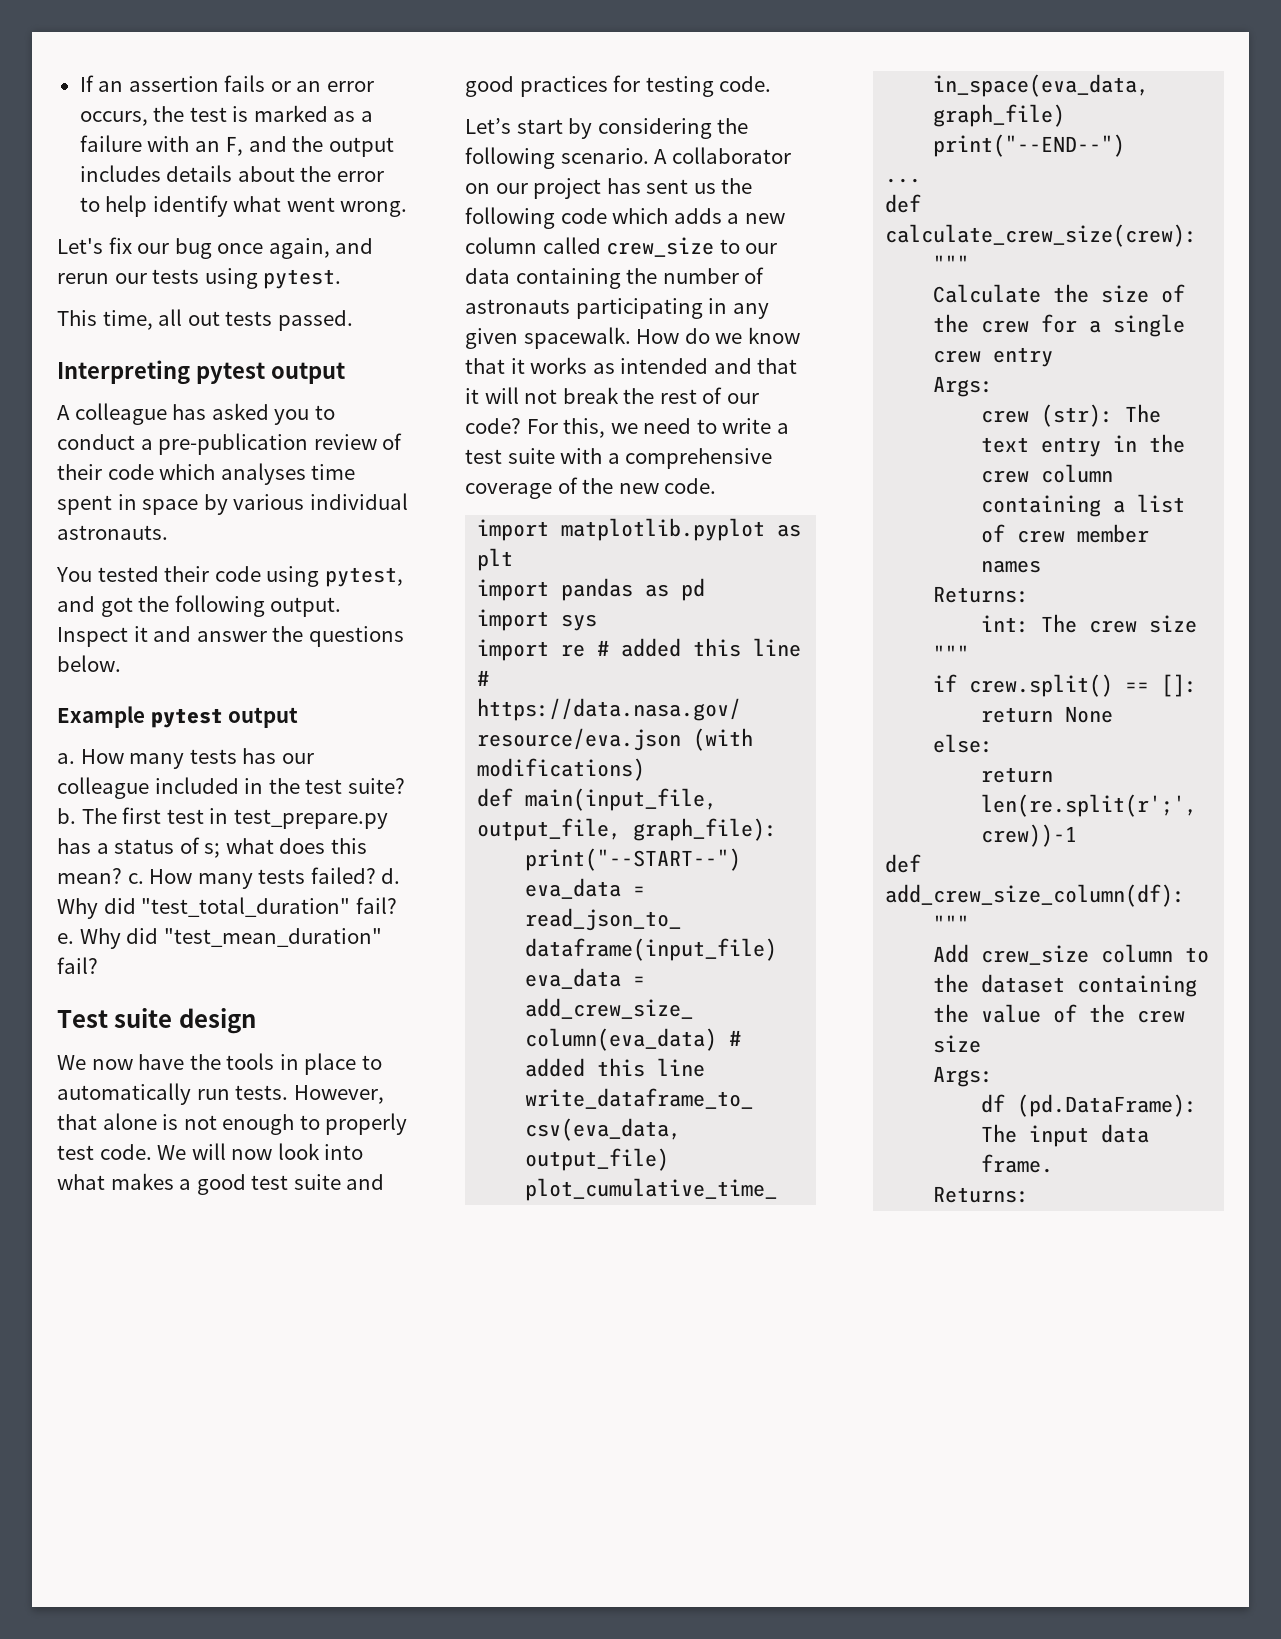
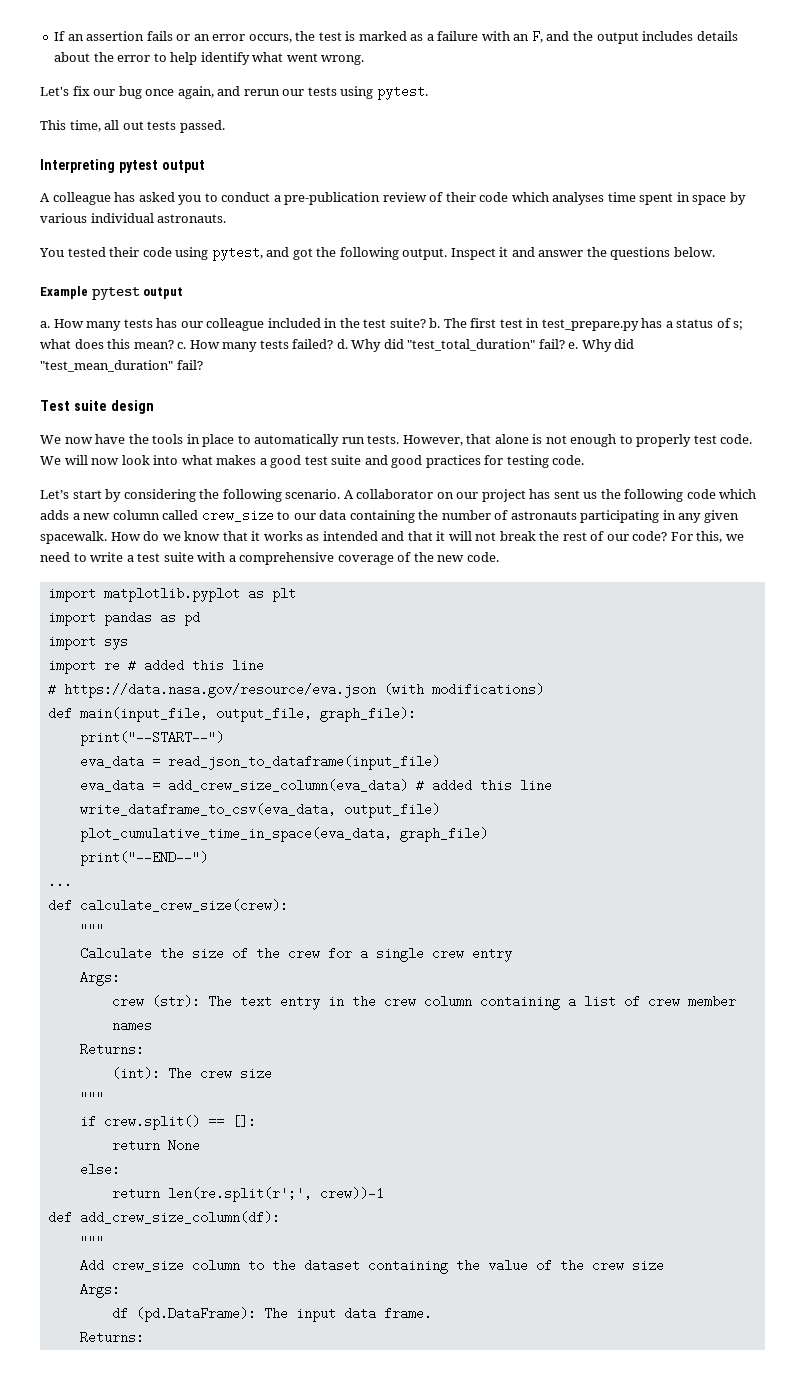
[981,615,1030,633] int: -> [111,1067,160,1080] (int):

